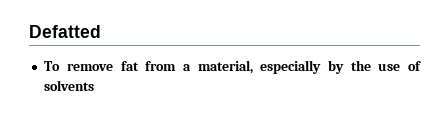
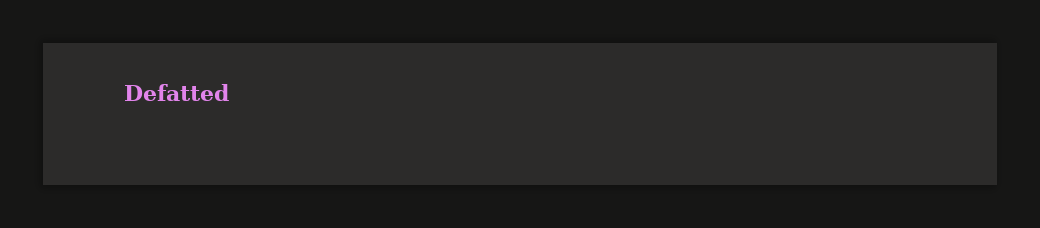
[44,60,422,74] [44,80,95,91] // To remove fat from a material, especially by the use of solvents -> (229, 92) none

